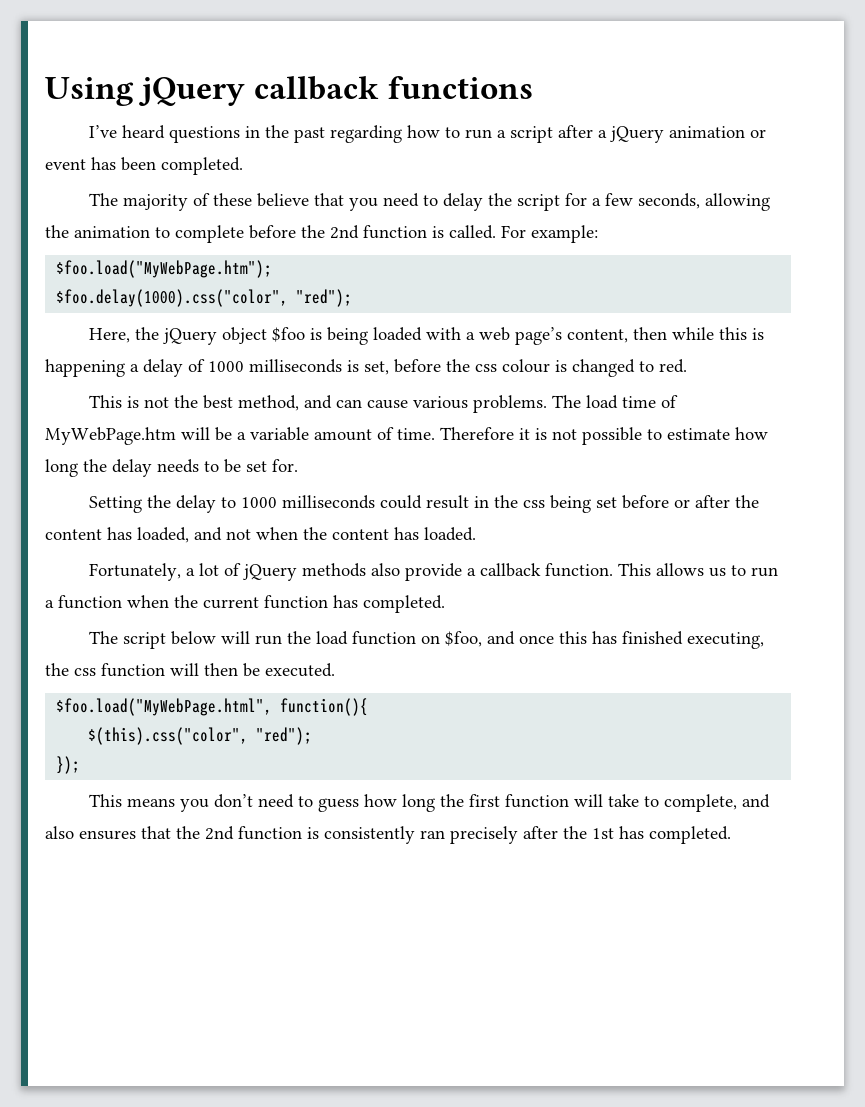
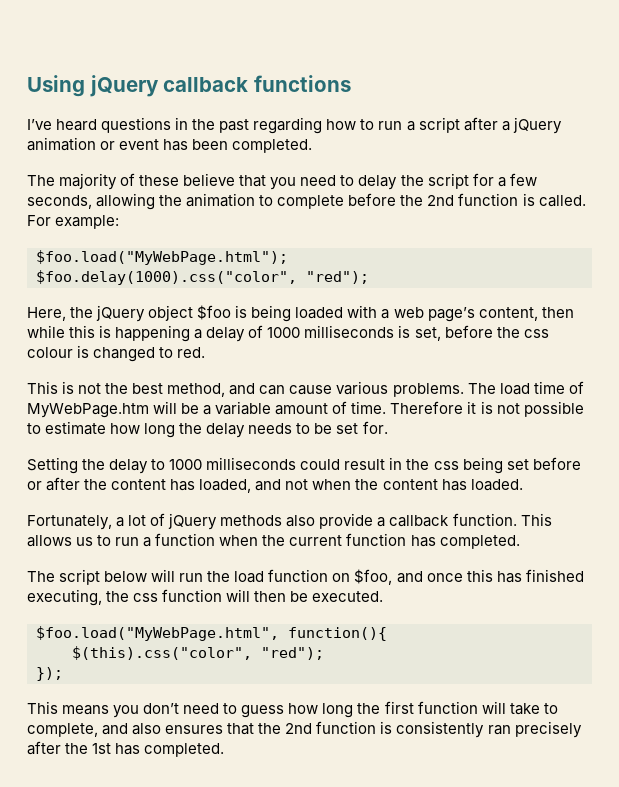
[56,260,273,278] $foo.load("MyWebPage.htm"); -> [36,250,288,265] $foo.load("MyWebPage.html");

